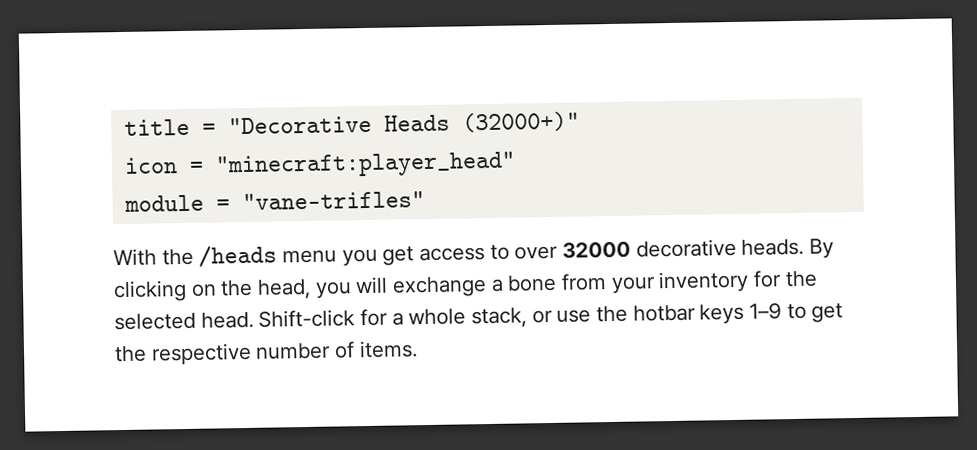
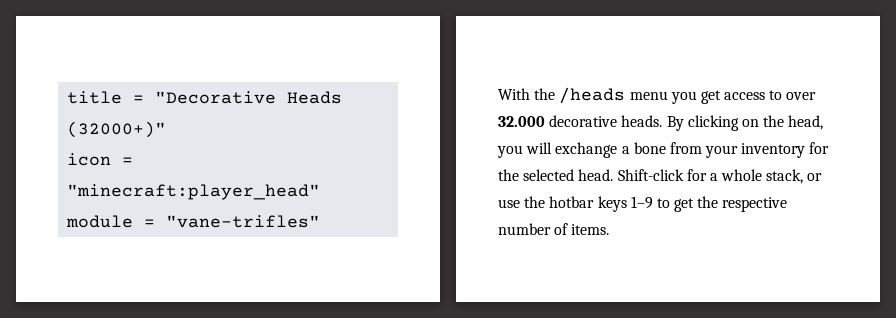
[562,240,632,259] 32000 -> [498,116,545,127] 32.000

